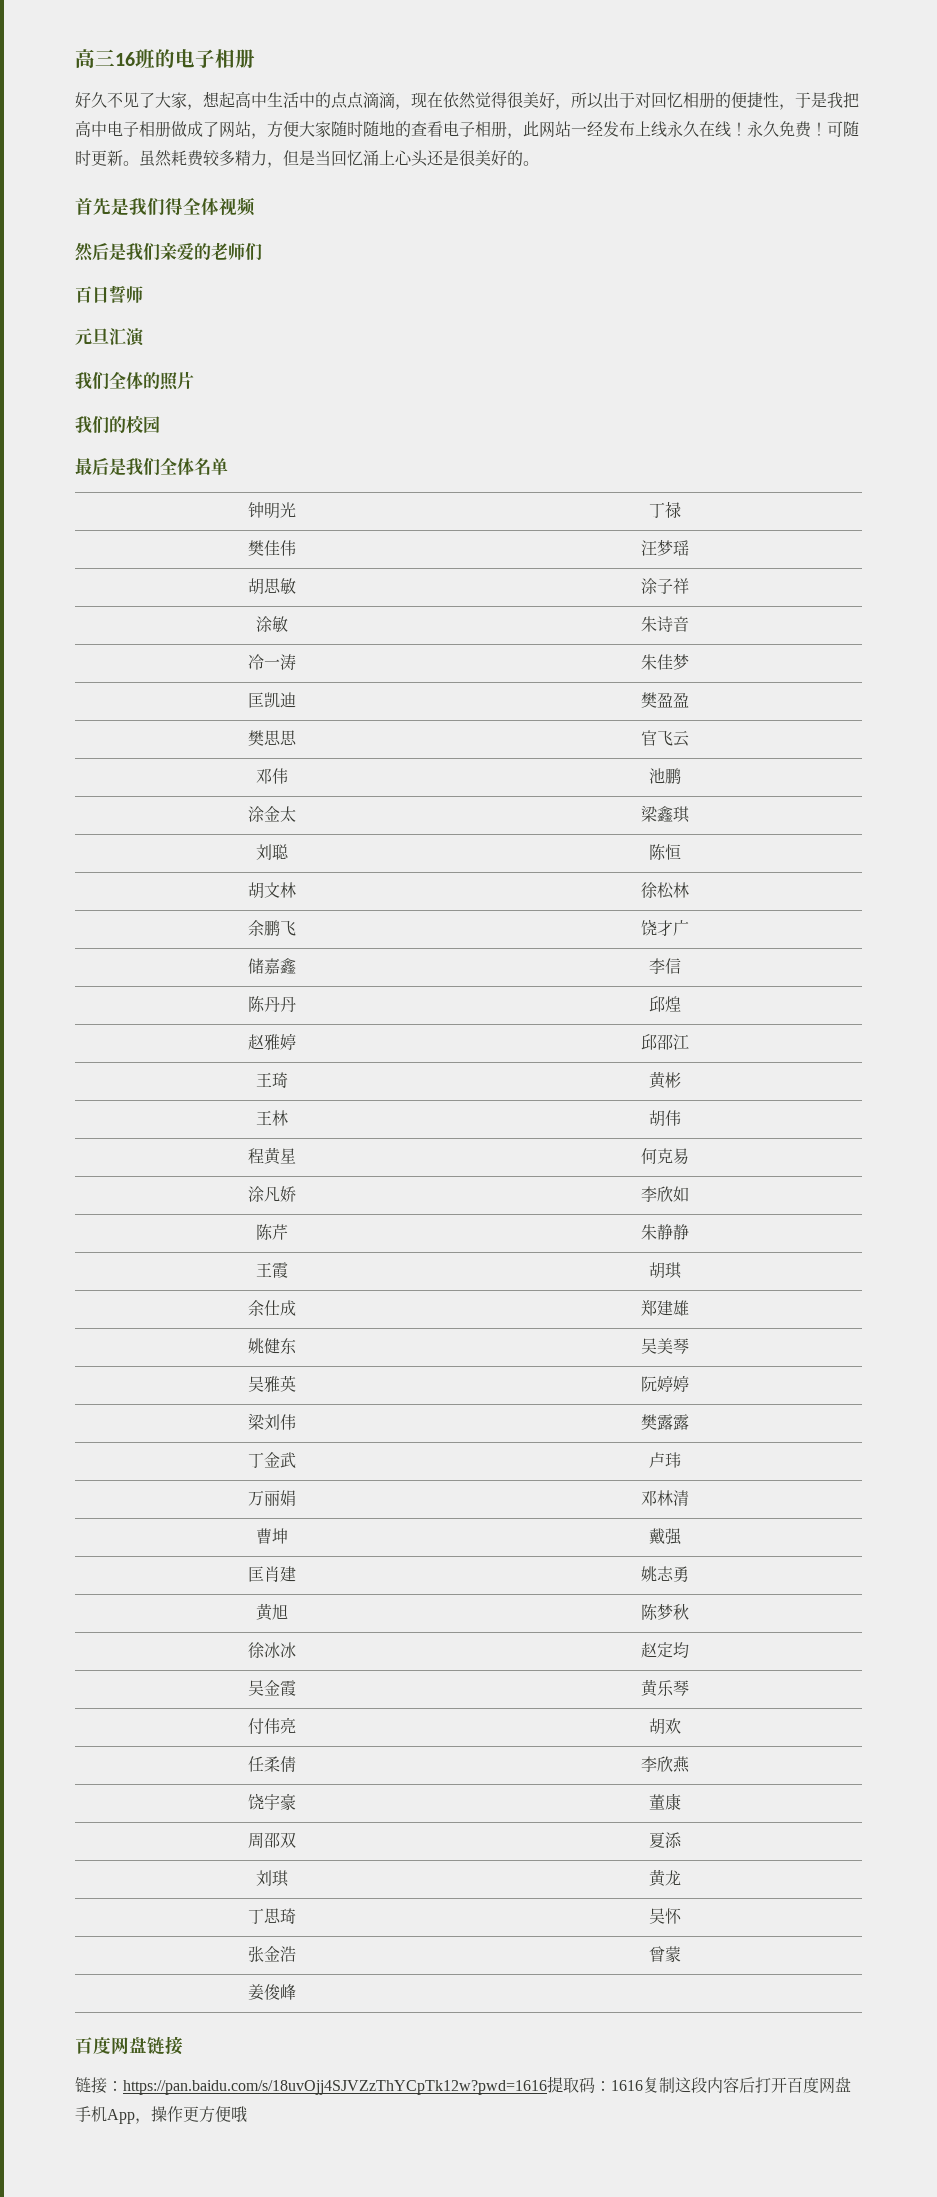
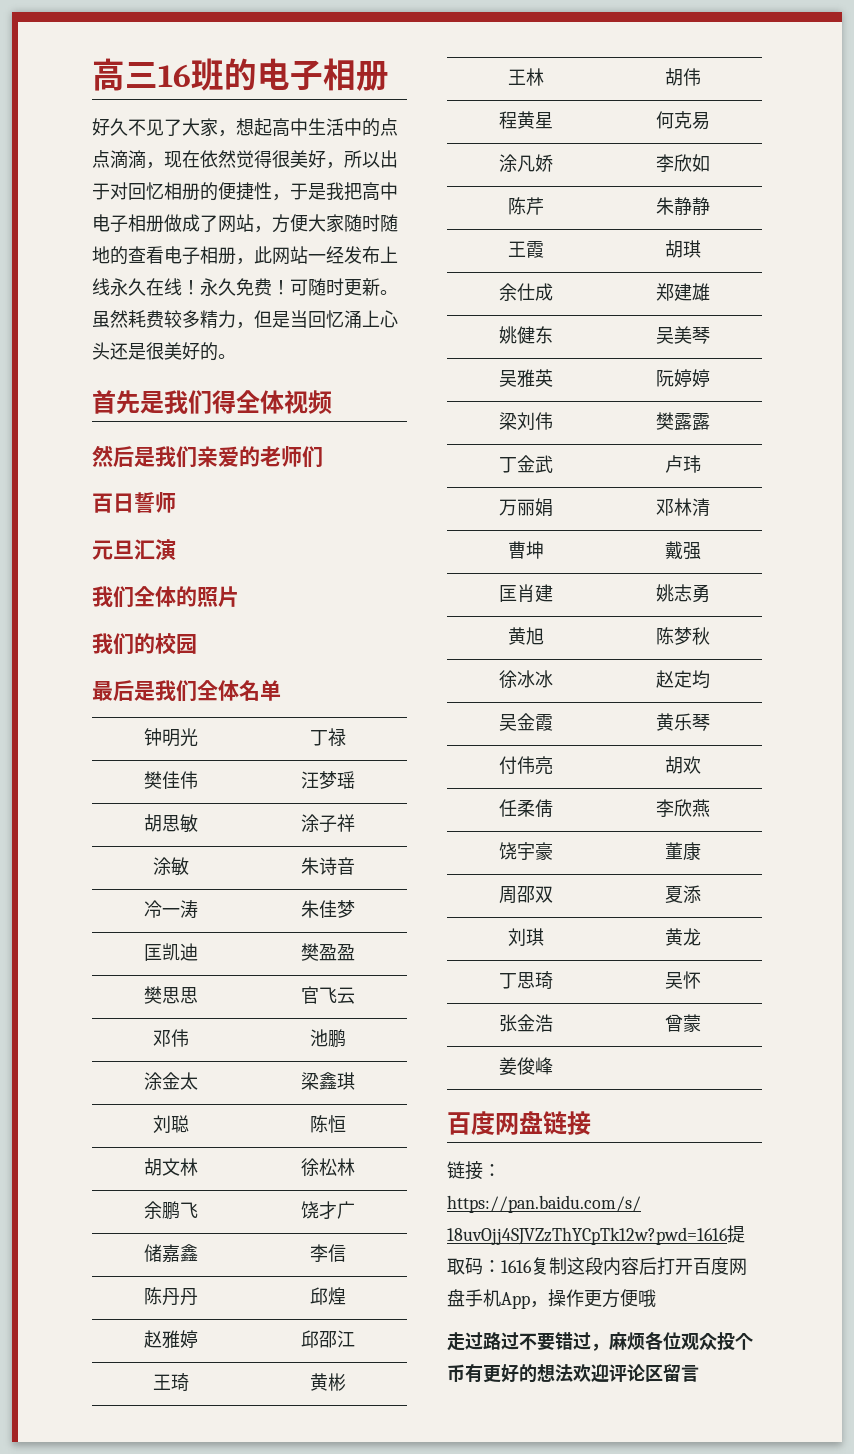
(248, 2114) none -> [447,1331,753,1351] [447,1364,699,1383] // 走过路过不要错过，麻烦各位观众投个币有更好的想法欢迎评论区留言

